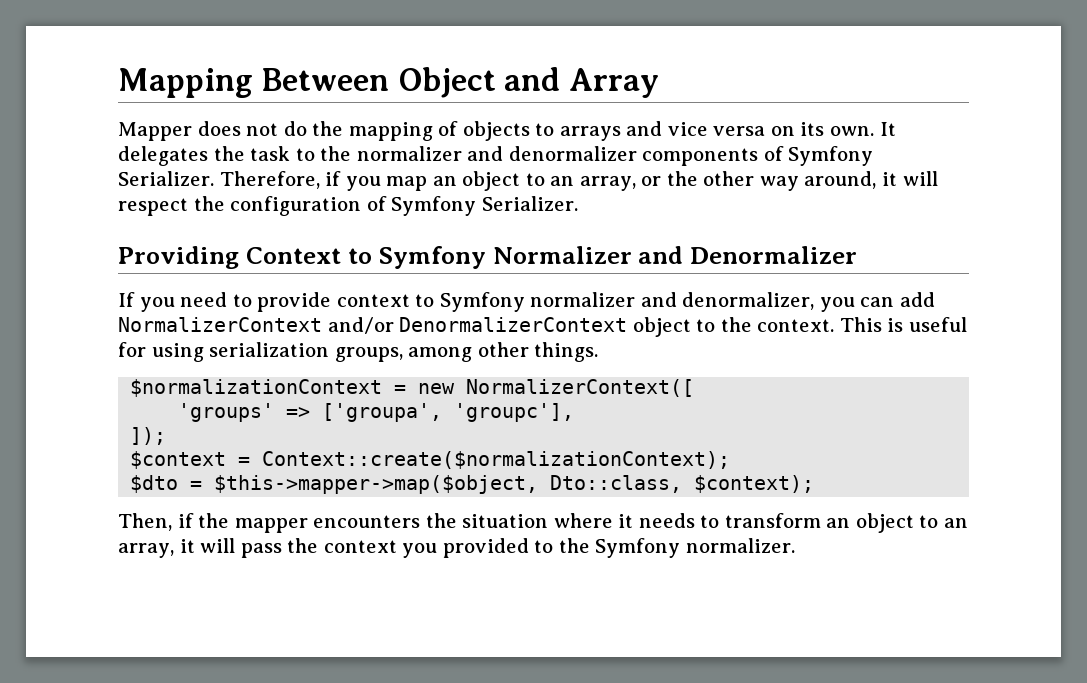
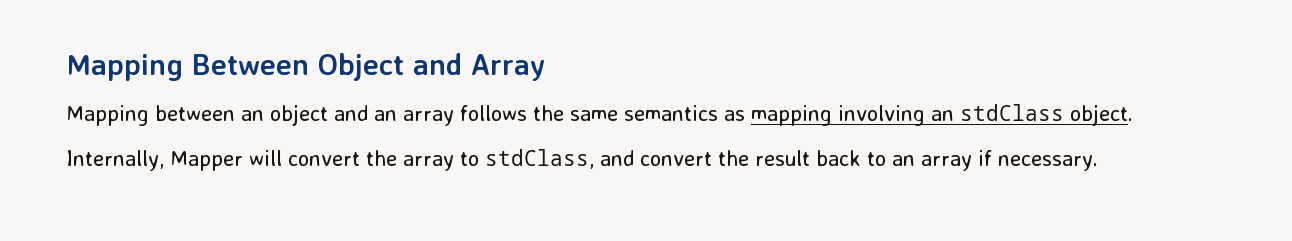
[118,121,896,141] [118,146,874,166] [118,171,938,191] [118,196,578,216] [118,246,858,269] [118,292,935,312] [118,317,967,337] [118,342,599,362] [130,379,695,397] [178,403,575,422] [130,427,167,445] [130,451,731,469] [130,475,815,494] [118,513,969,533] [118,538,795,558] Mapper does not do the mapping of objects to arrays and vice versa on its own. It delegates the task to the normalizer and denormalizer components of Symfony Serializer. Therefore, if you map an object to an array, or the other way around, it will respect the configuration of Symfony Serializer. // Providing Context to Symfony Normalizer and Denormalizer // If you need to provide context to Symfony normalizer and denormalizer, you can add NormalizerContext and/or DenormalizerContext object to the context. This is useful for using serialization groups, among other things. // $normalizationContext = new NormalizerContext([ // 'groups' => ['groupa', 'groupc'], // ]); // $context = Context::create($normalizationContext); // $dto = $this->mapper->map($object, Dto::class, $context); // Then, if the mapper encounters the situation where it needs to transform an object to an array, it will pass the context you provided to the Symfony normalizer. -> [66,104,1133,126] [66,149,1098,171] Mapping between an object and an array follows the same semantics as mapping involving an stdClass object. // Internally, Mapper will convert the array to stdClass, and convert the result back to an array if necessary.

